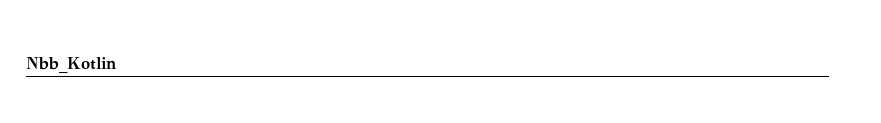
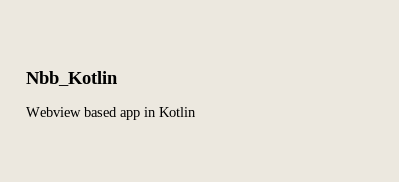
(117, 65) none -> [26,107,196,120] // Webview based app in Kotlin

